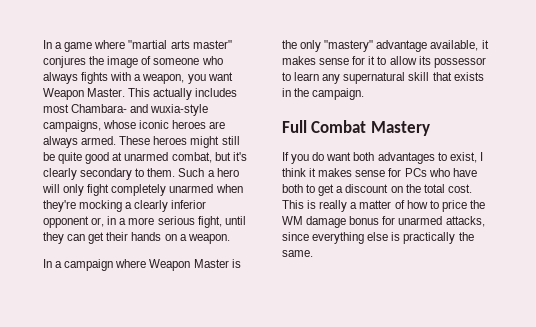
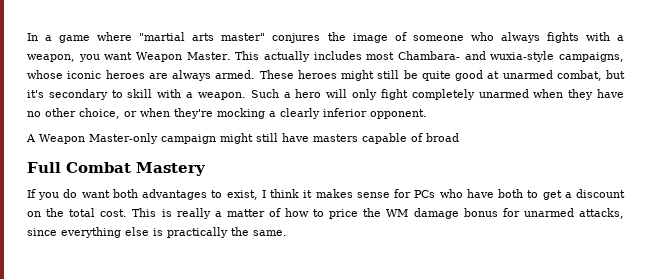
[43,168,77,180] clearly -> (44, 94) none
[147,168,176,177] them. -> [127,89,246,100] skill with a weapon.
(243, 188) none -> [568,89,624,100] [27,108,170,119] they have no other choice, or when
[43,216,246,228] [43,232,230,244] [43,259,241,271] [282,40,489,52] [282,56,486,68] [282,72,484,84] [282,88,365,100] opponent or, in a more serious fight, until they can get their hands on a weapon. // In a campaign where Weapon Master is the only "mastery" advantage available, it makes sense for it to allow its possessor to learn any supernatural skill that exists in the campaign. -> [370,109,427,119] [26,133,459,144] opponent. // A Weapon Master-only campaign might still have masters capable of broad

